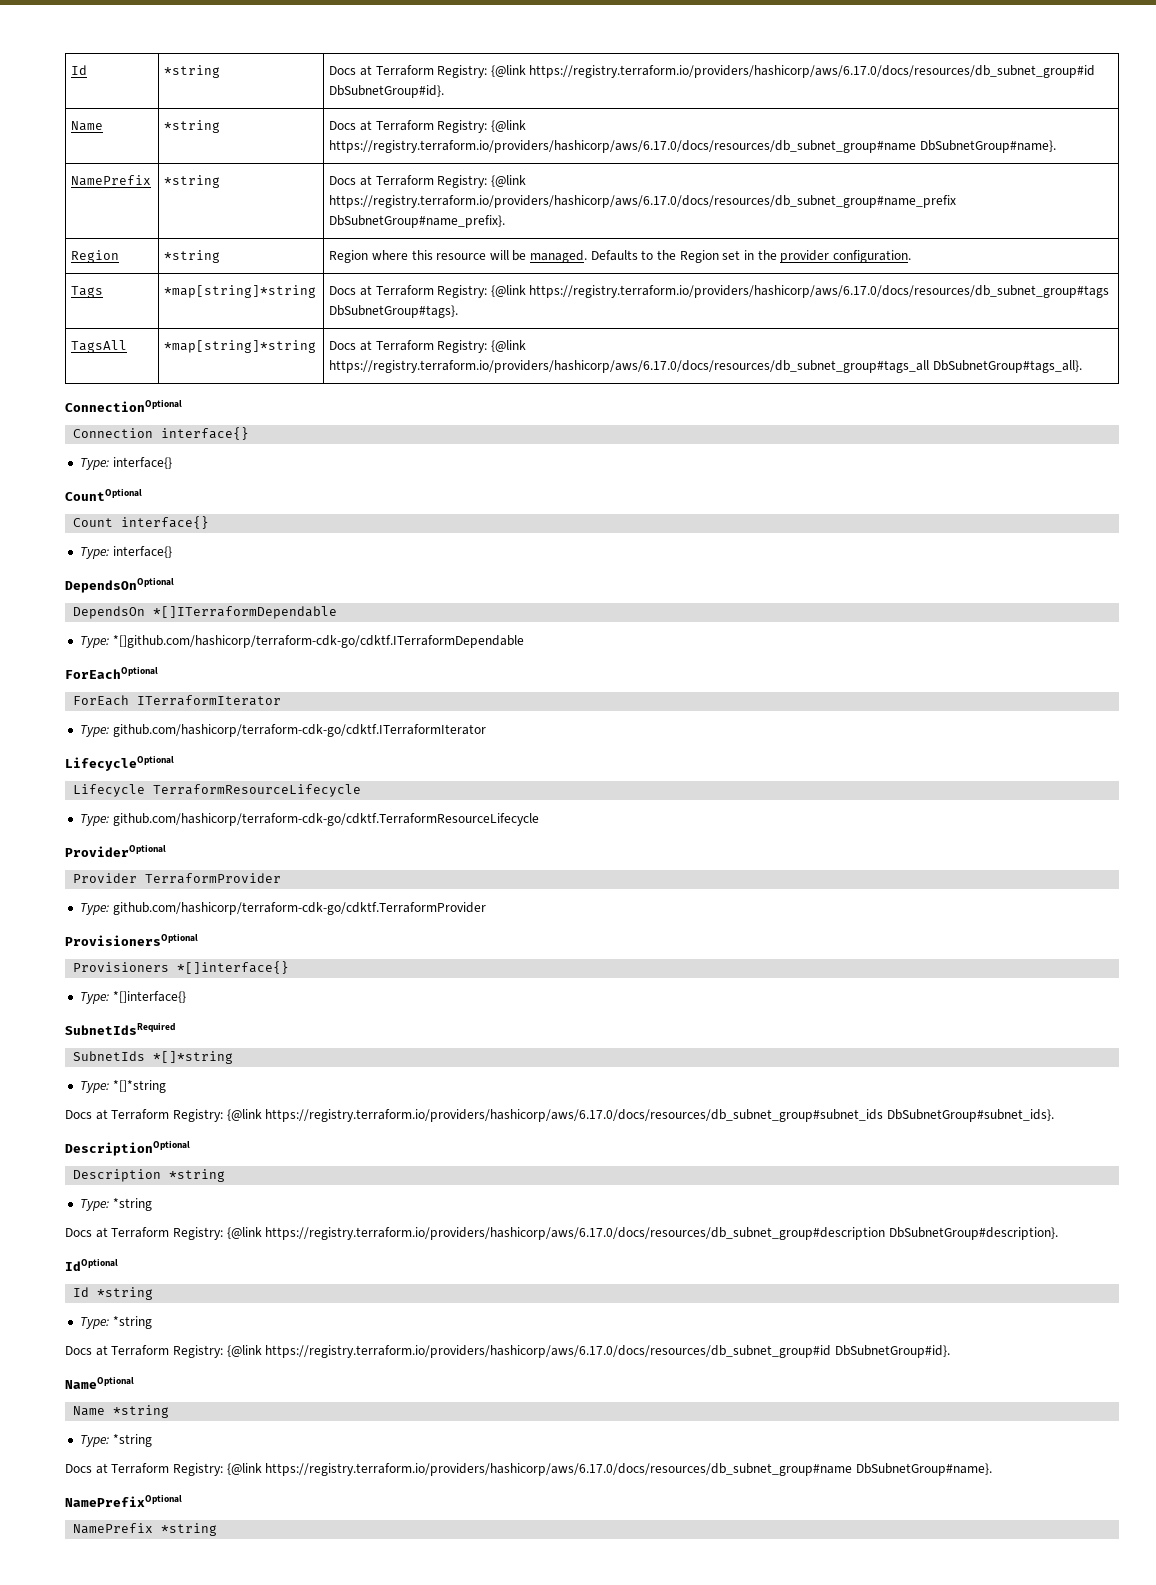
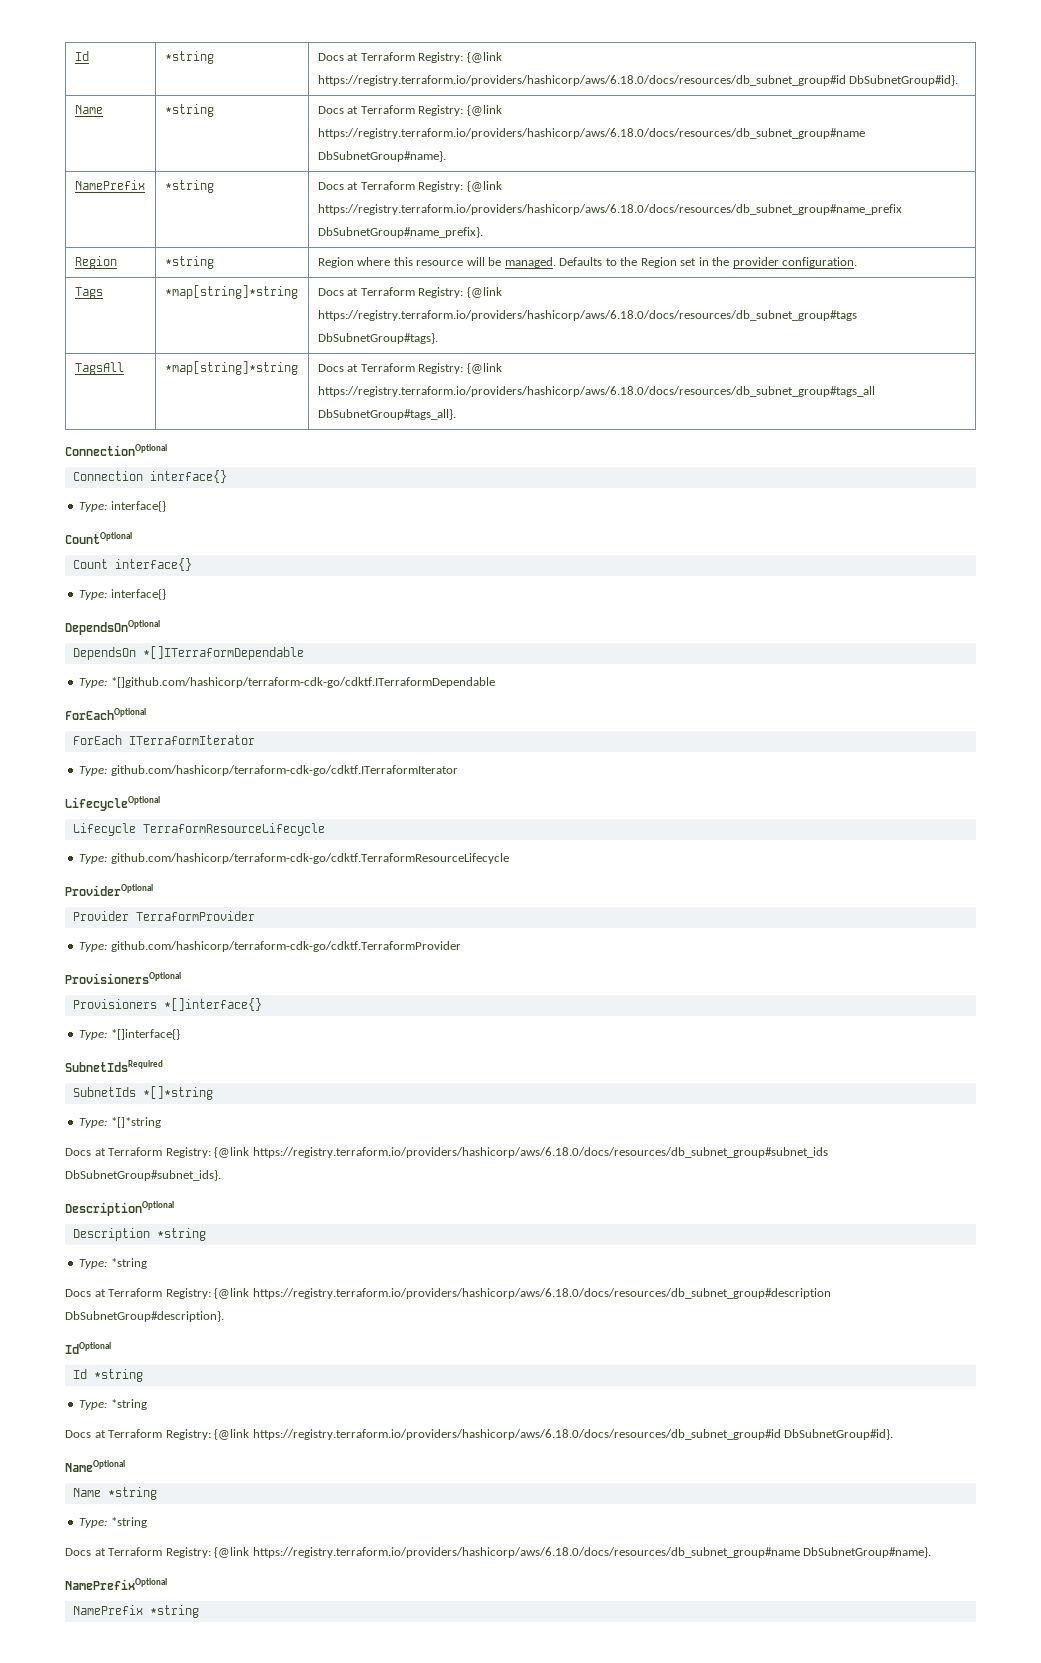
[529,65,1096,78] https://registry.terraform.io/providers/hashicorp/aws/6.17.0/docs/resources/db_subnet_group#id -> [317,75,846,86] https://registry.terraform.io/providers/hashicorp/aws/6.18.0/docs/resources/db_subnet_group#id
[329,140,917,153] https://registry.terraform.io/providers/hashicorp/aws/6.17.0/docs/resources/db_subnet_group#name -> [317,128,865,139] https://registry.terraform.io/providers/hashicorp/aws/6.18.0/docs/resources/db_subnet_group#name
[329,195,957,208] https://registry.terraform.io/providers/hashicorp/aws/6.17.0/docs/resources/db_subnet_group#name_prefix -> [317,204,902,215] https://registry.terraform.io/providers/hashicorp/aws/6.18.0/docs/resources/db_subnet_group#name_prefix
[529,285,1110,298] https://registry.terraform.io/providers/hashicorp/aws/6.17.0/docs/resources/db_subnet_group#tags -> [317,310,857,321] https://registry.terraform.io/providers/hashicorp/aws/6.18.0/docs/resources/db_subnet_group#tags
[329,360,930,373] https://registry.terraform.io/providers/hashicorp/aws/6.17.0/docs/resources/db_subnet_group#tags_all -> [317,386,875,397] https://registry.terraform.io/providers/hashicorp/aws/6.18.0/docs/resources/db_subnet_group#tags_all
[265,1109,884,1122] https://registry.terraform.io/providers/hashicorp/aws/6.17.0/docs/resources/db_subnet_group#subnet_ids -> [252,1147,828,1158] https://registry.terraform.io/providers/hashicorp/aws/6.18.0/docs/resources/db_subnet_group#subnet_ids
[265,1227,886,1240] https://registry.terraform.io/providers/hashicorp/aws/6.17.0/docs/resources/db_subnet_group#description -> [252,1288,831,1299] https://registry.terraform.io/providers/hashicorp/aws/6.18.0/docs/resources/db_subnet_group#description
[265,1345,832,1358] https://registry.terraform.io/providers/hashicorp/aws/6.17.0/docs/resources/db_subnet_group#id -> [252,1429,781,1440] https://registry.terraform.io/providers/hashicorp/aws/6.18.0/docs/resources/db_subnet_group#id
[265,1463,853,1476] https://registry.terraform.io/providers/hashicorp/aws/6.17.0/docs/resources/db_subnet_group#name -> [252,1547,800,1558] https://registry.terraform.io/providers/hashicorp/aws/6.18.0/docs/resources/db_subnet_group#name

